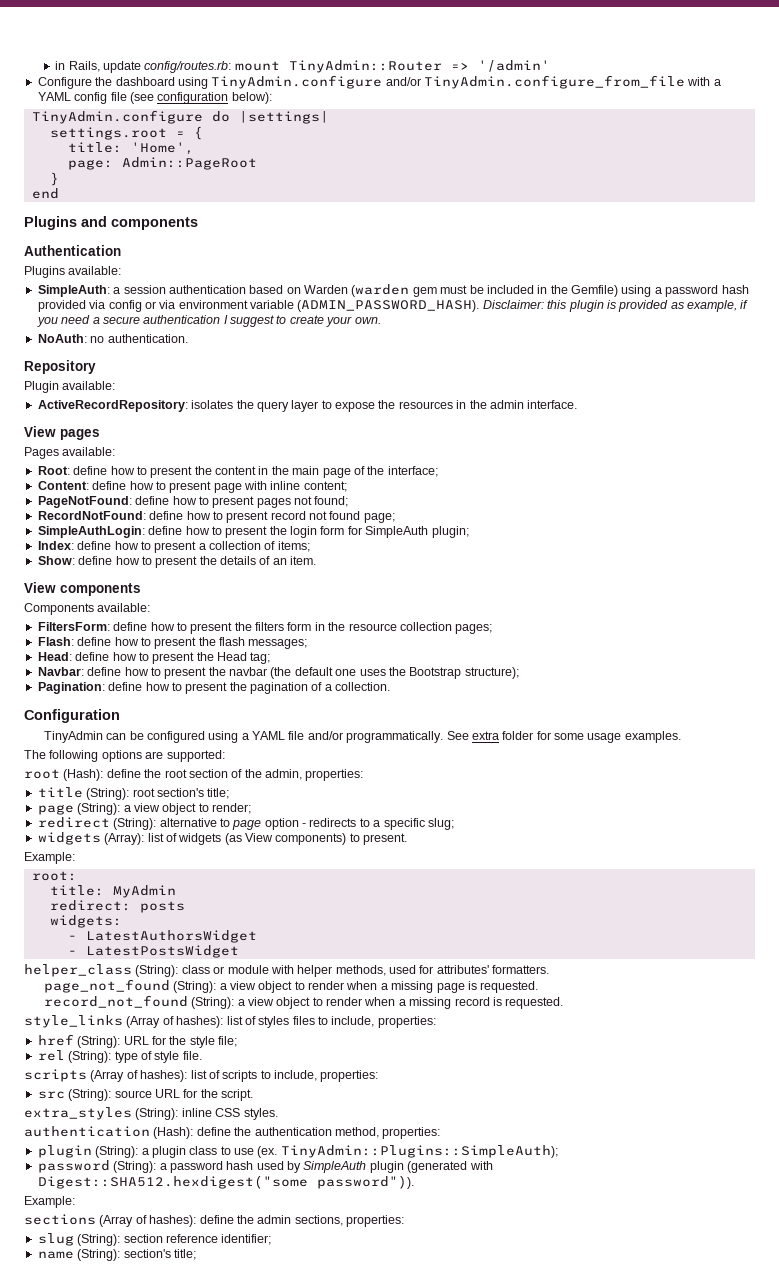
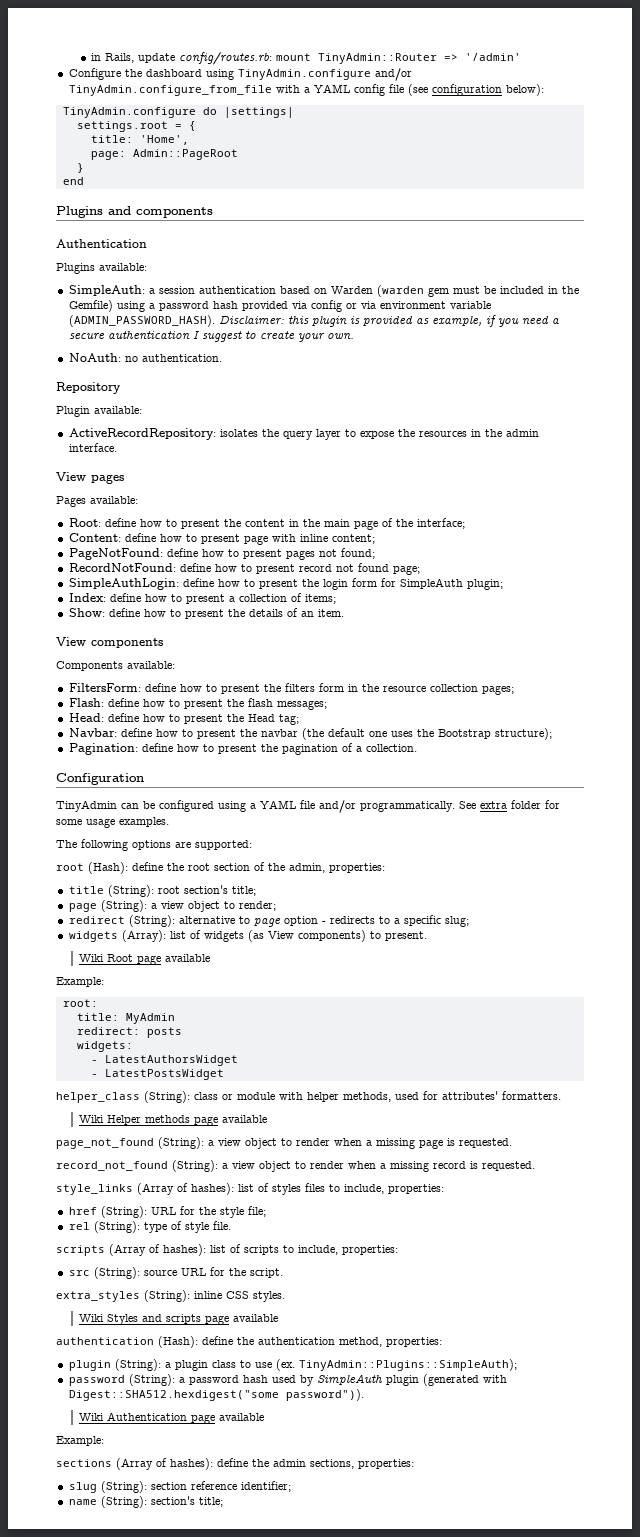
(408, 839) none -> [78,954,210,965] // Wiki Root page available
(550, 969) none -> [78,1115,267,1126] // Wiki Helper methods page available
(278, 1114) none -> [78,1314,278,1325] // Wiki Styles and scripts page available
(414, 1182) none -> [78,1412,264,1424] // Wiki Authentication page available

